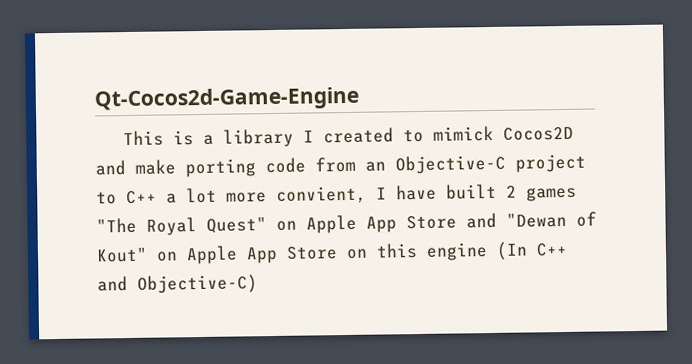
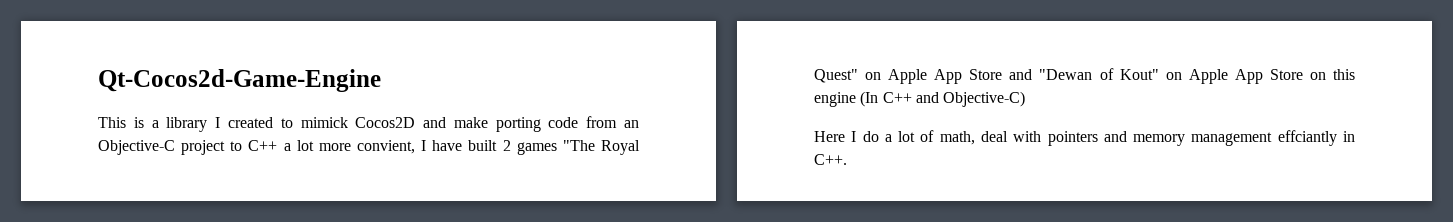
(258, 284) none -> [814,130,1355,146] [814,154,847,165] // Here I do a lot of math, deal with pointers and memory management effciantly in C++.

